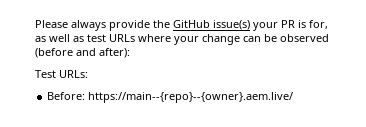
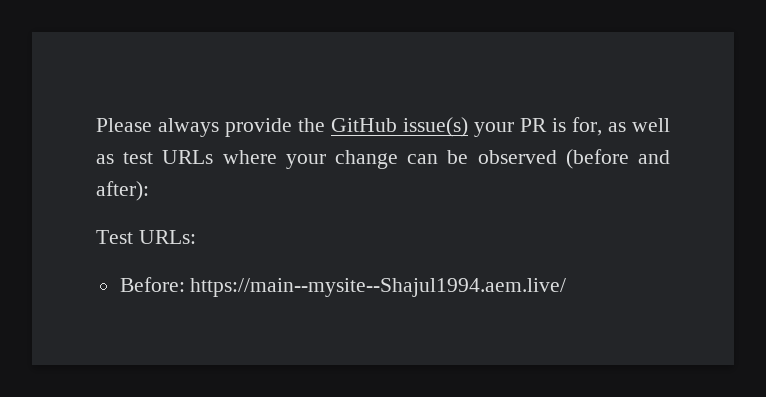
[88,92,294,103] https://main--{repo}--{owner}.aem.live/ -> [190,278,567,297] https://main--mysite--Shajul1994.aem.live/

